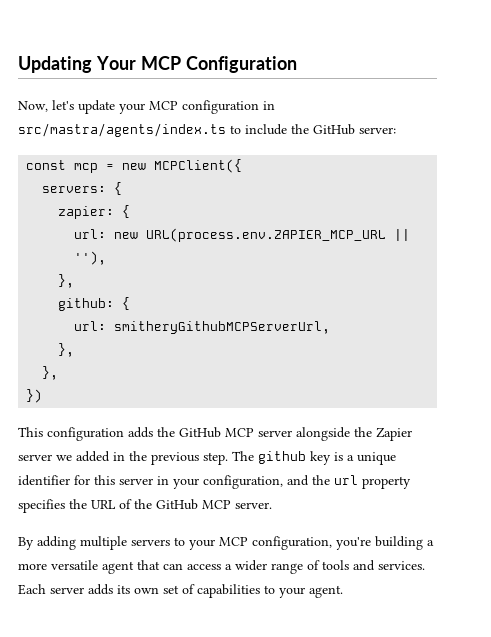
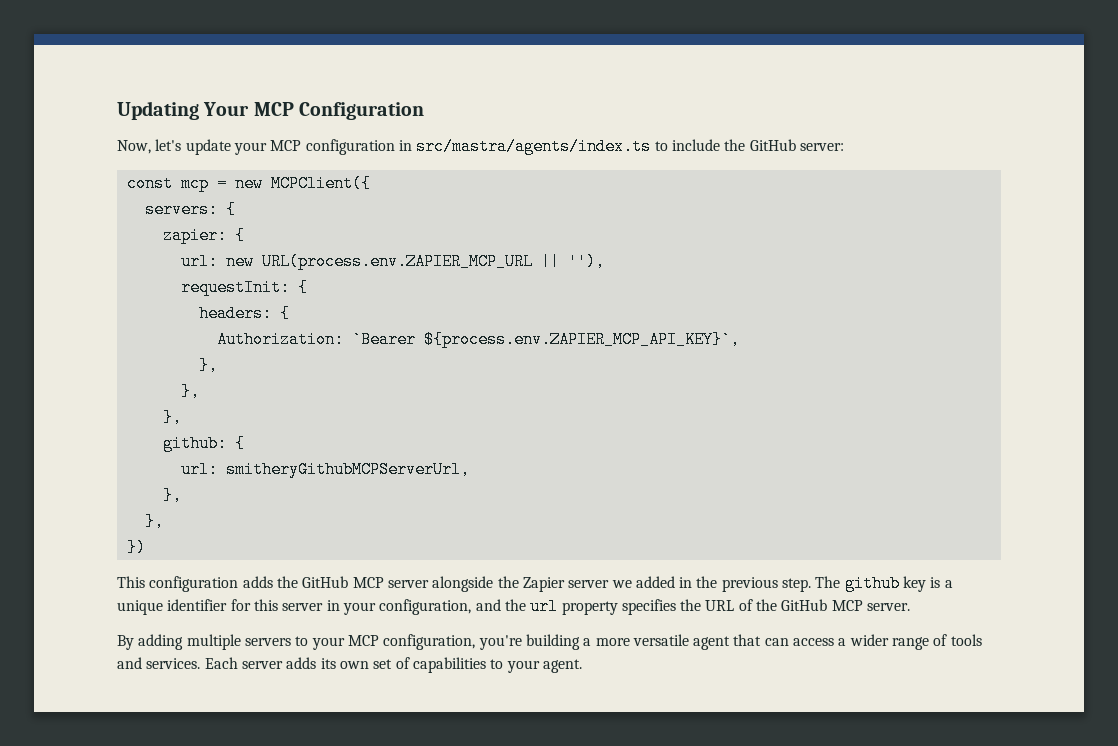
(107, 258) none -> [180,279,308,296] [198,305,290,322] [216,331,740,348] [198,357,218,374] [180,383,200,400] // requestInit: { // headers: { // Authorization: `Bearer ${process.env.ZAPIER_MCP_API_KEY}`, // }, // },

